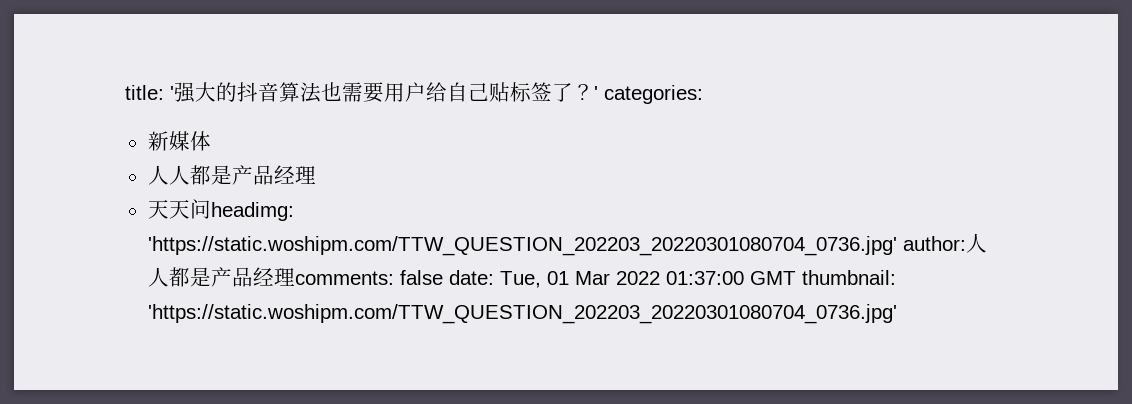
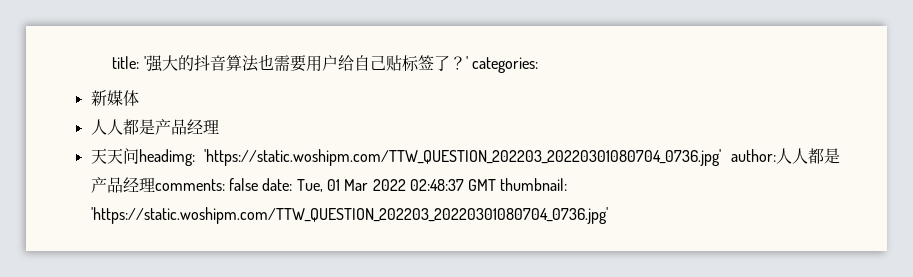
[665,271,744,285] 01:37:00 -> [409,179,464,191] 02:48:37

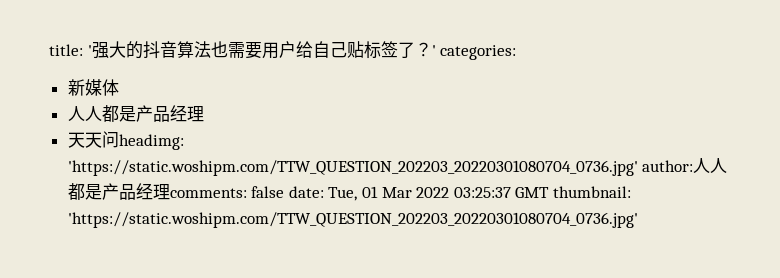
[409,179,464,191] 02:48:37 -> [453,187,511,198] 03:25:37

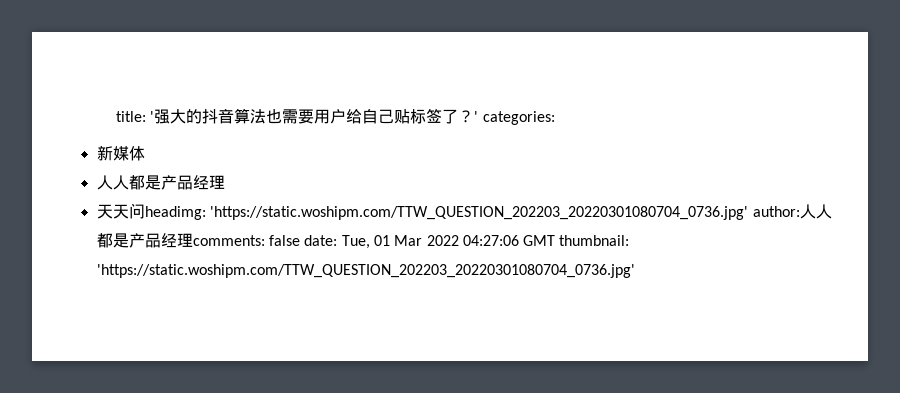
[453,187,511,198] 03:25:37 -> [462,235,519,246] 04:27:06

